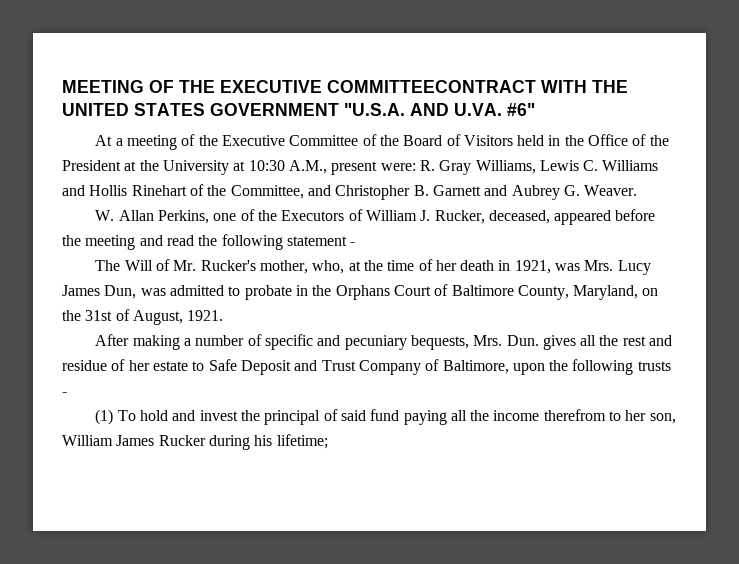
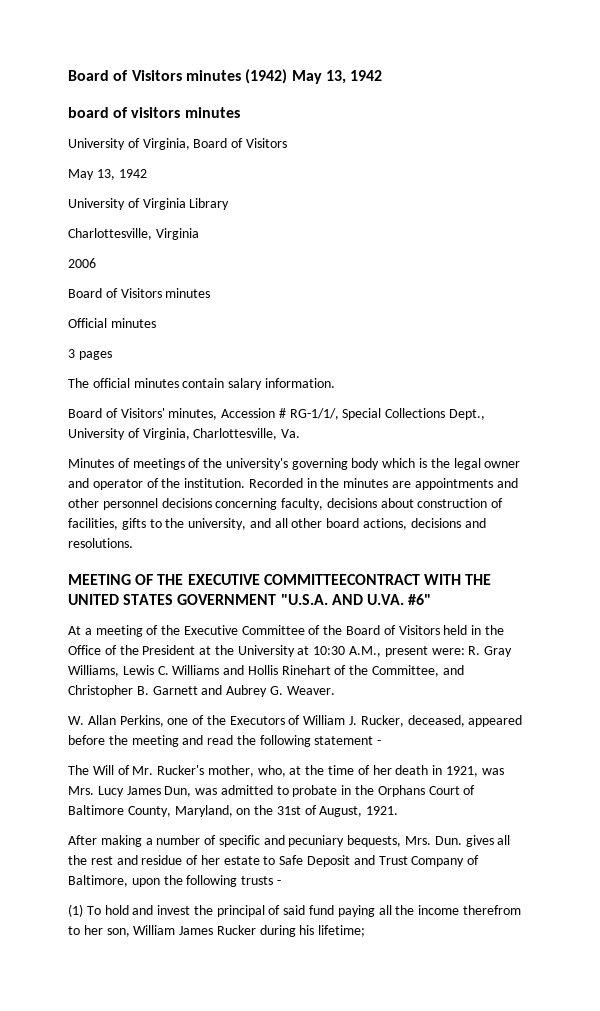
(62, 86) none -> [68,69,383,84] [68,107,240,118] [68,138,287,150] [68,169,147,180] [68,198,230,210] [68,228,199,240] [68,258,96,268] [68,288,211,298] [68,318,156,328] [68,349,112,360] [68,378,335,390] [68,408,486,420] [68,428,301,440] [68,458,521,470] [68,478,518,490] [68,498,504,510] [68,518,486,530] [68,538,133,548] Board of Visitors minutes (1942) May 13, 1942 // board of visitors minutes // University of Virginia, Board of Visitors // May 13, 1942 // University of Virginia Library // Charlottesville, Virginia // 2006 // Board of Visitors minutes // Official minutes // 3 pages // The official minutes contain salary information. // Board of Visitors' minutes, Accession # RG-1/1/, Special Collections Dept., University of Virginia, Charlottesville, Va. // Minutes of meetings of the university's governing body which is the legal owner and operator of the institution. Recorded in the minutes are appointments and other personnel decisions concerning faculty, decisions about construction of facilities, gifts to the university, and all other board actions, decisions and resolutions. //

